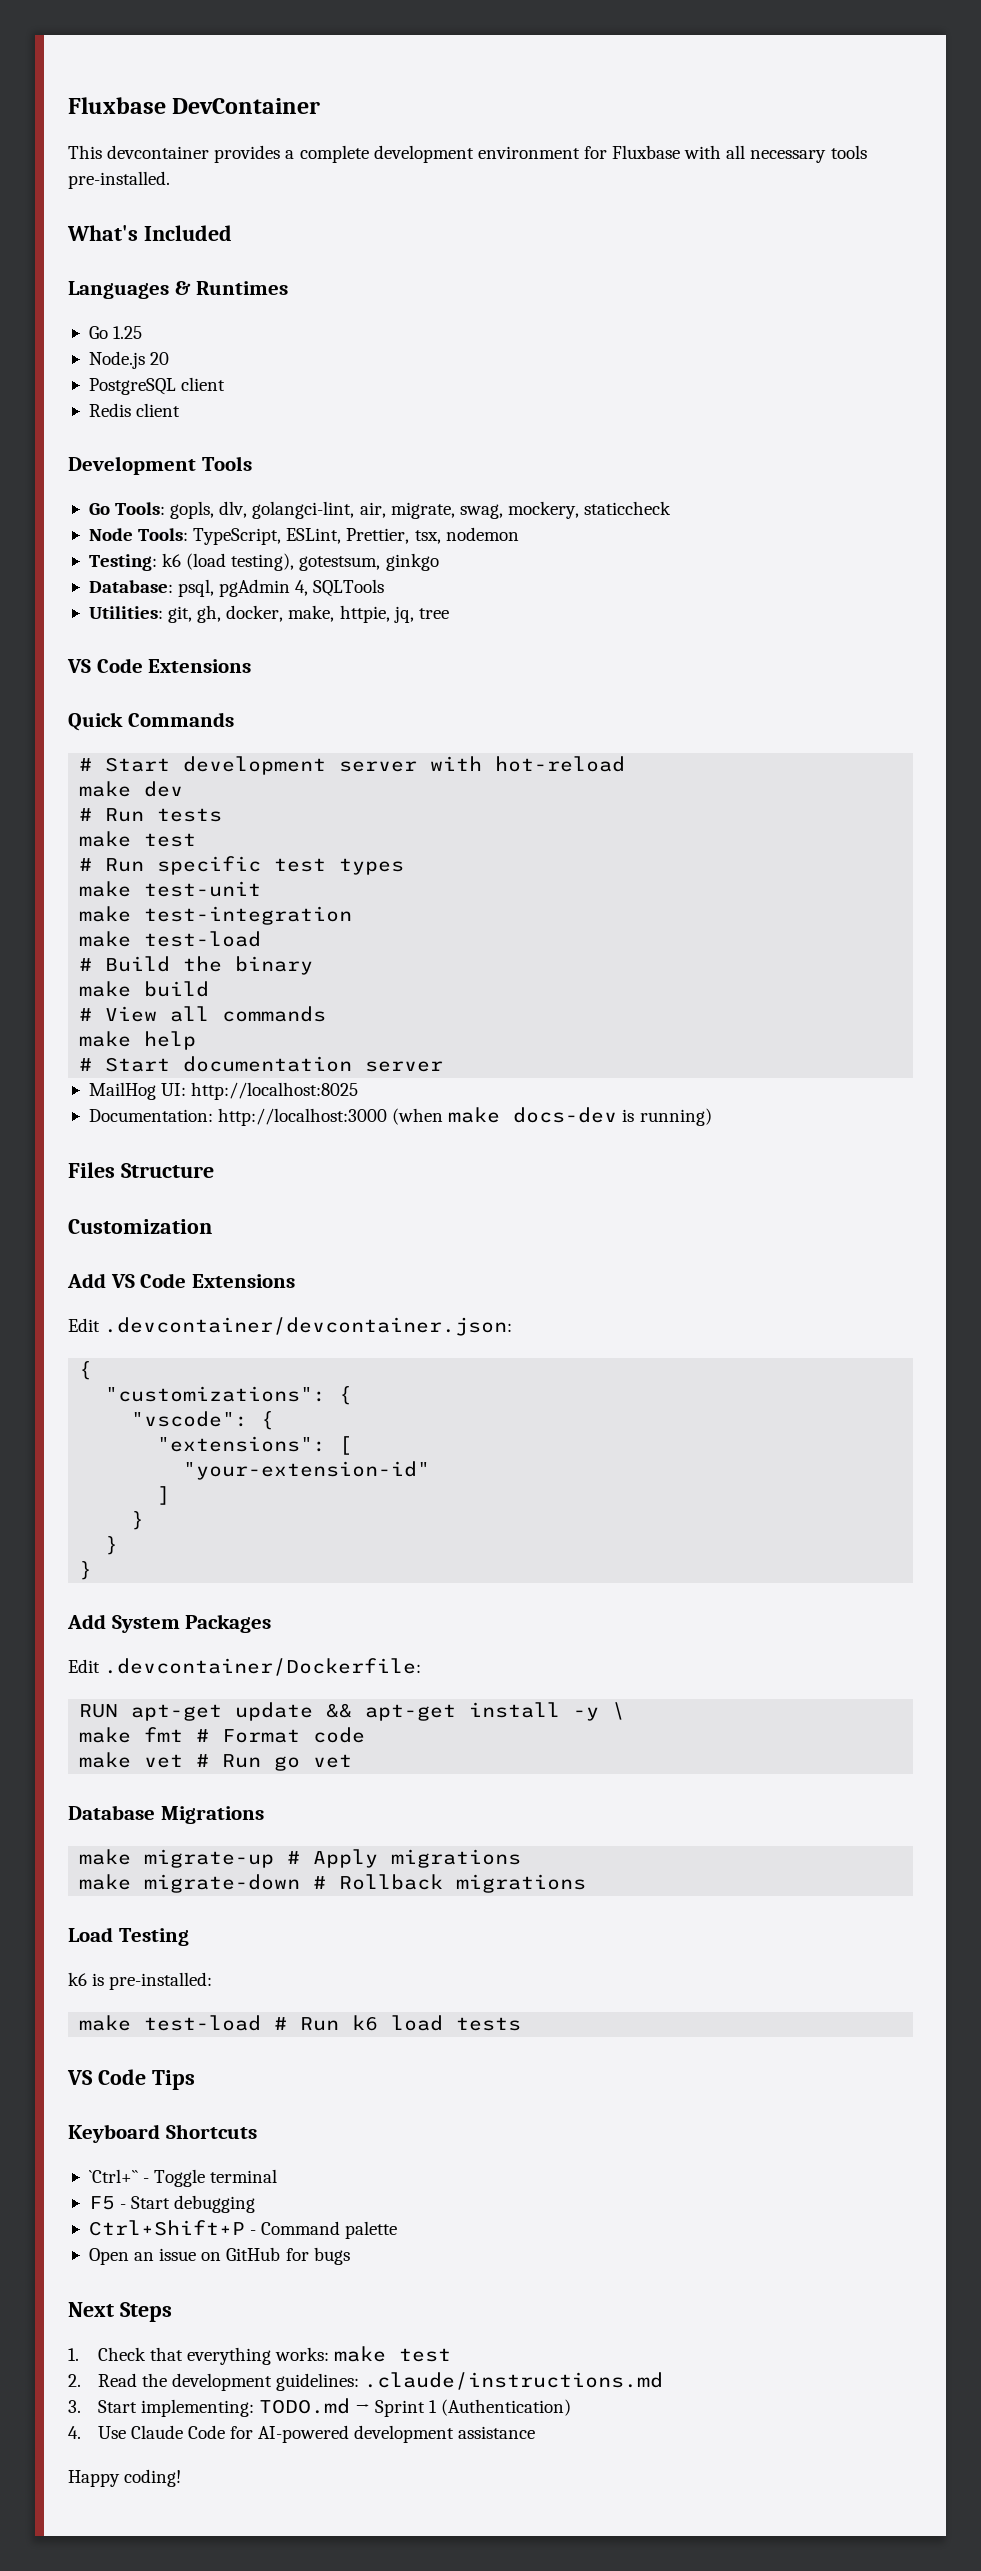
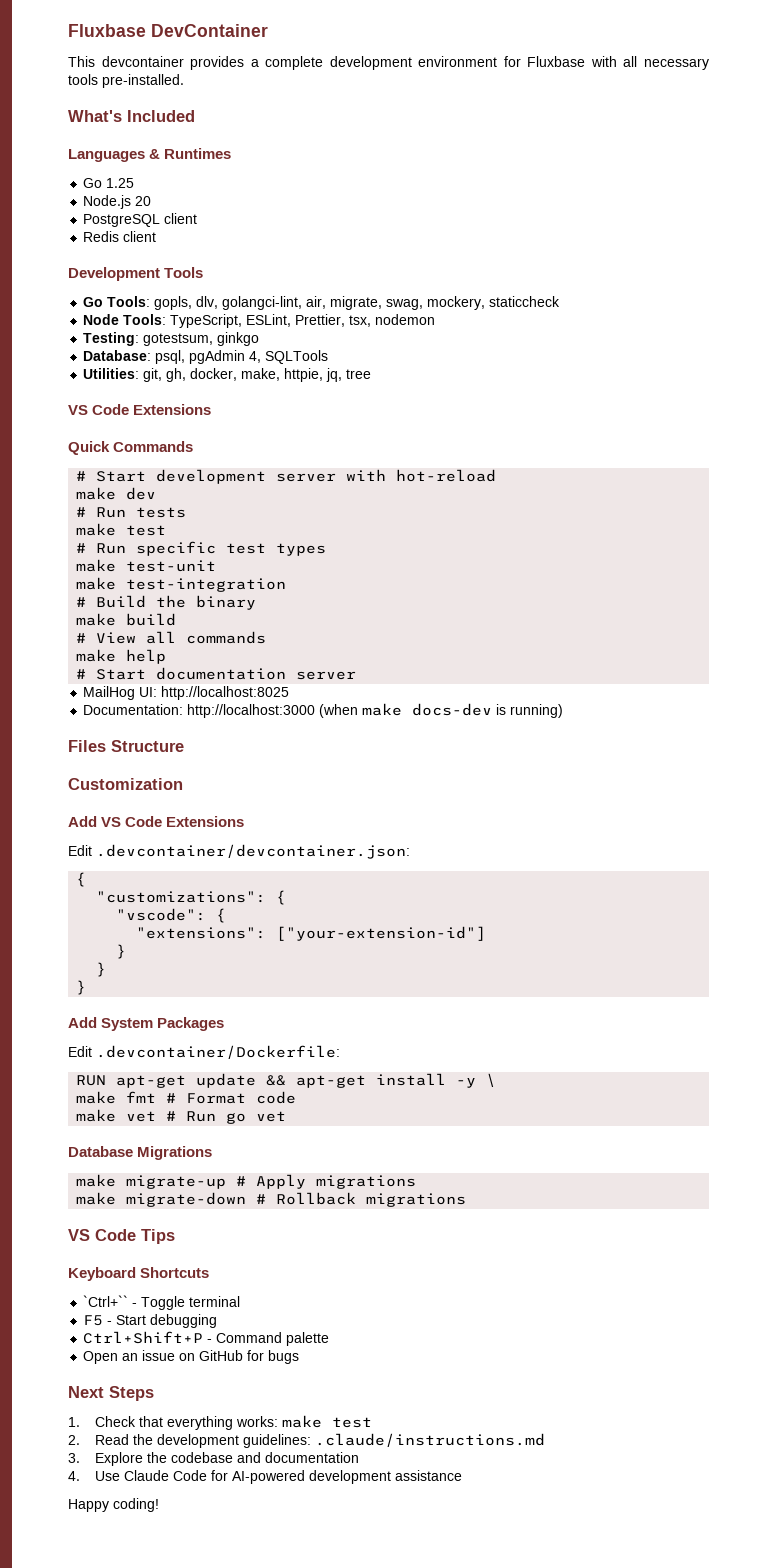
[162,553,295,571] k6 (load testing), -> (140, 339) none
[79,931,262,947] // make test-load -> (287, 585) none
[339,1436,353,1455] [183,1461,431,1480] [157,1486,171,1505] [ // "your-extension-id" // ] -> [276,926,487,941] ["your-extension-id"]
[68,1927,189,1946] [68,1972,213,1990] [79,2015,522,2031] // Load Testing // k6 is pre-installed: // make test-load # Run k6 load tests -> (467, 1200) none
[97,2398,572,2417] Start implementing: TODO.md → Sprint 1 (Authentication) -> [95,1452,360,1466] Explore the codebase and documentation

